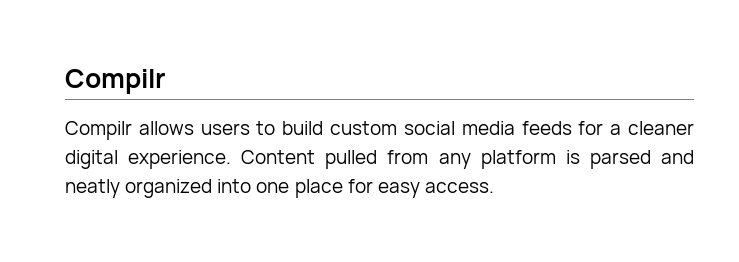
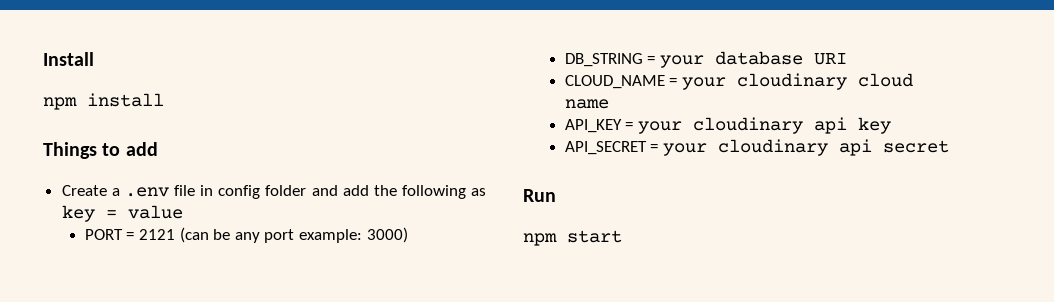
[65,69,166,94] [65,121,694,140] [65,150,695,169] [65,179,494,198] Compilr // Compilr allows users to build custom social media feeds for a cleaner digital experience. Content pulled from any platform is parsed and neatly organized into one place for easy access. -> [43,52,94,66] [43,93,164,110] [43,142,158,159] [61,185,487,199] [61,205,183,222] [84,227,408,243] [564,51,848,68] [564,73,914,90] [564,99,609,109] [564,117,892,134] [564,139,950,156] [523,189,556,202] [523,230,622,246] Install // npm install // Things to add // Create a .env file in config folder and add the following as key = value // PORT = 2121 (can be any port example: 3000) // DB_STRING = your database URI // CLOUD_NAME = your cloudinary cloud name // API_KEY = your cloudinary api key // API_SECRET = your cloudinary api secret // Run // npm start

